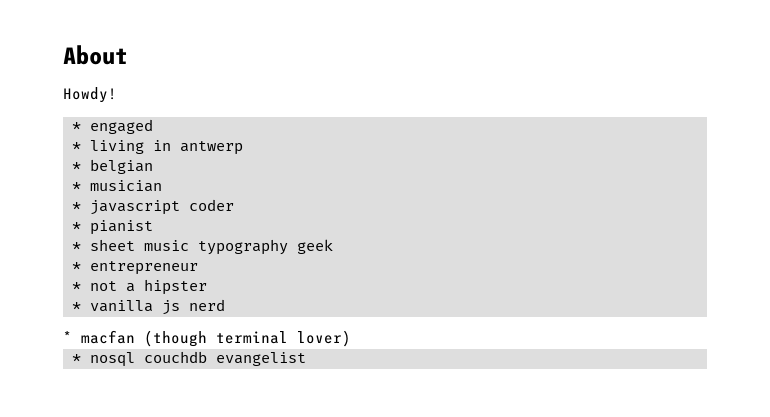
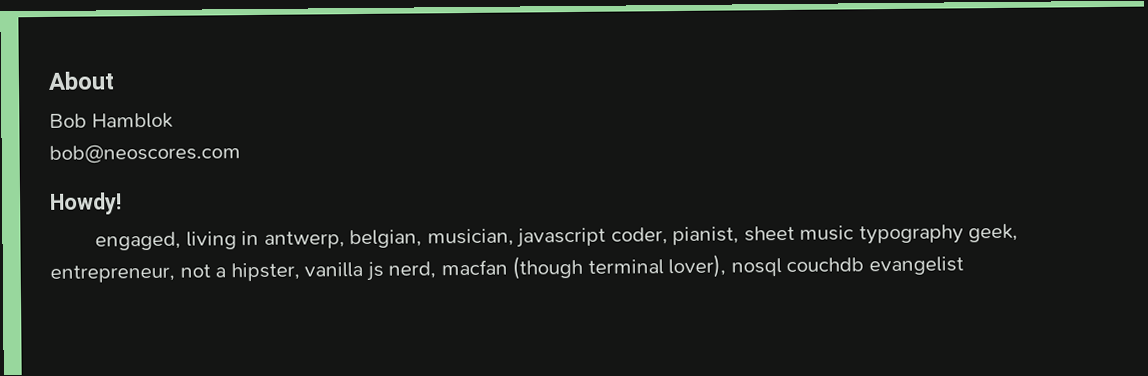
[63,87,117,103] [72,119,153,134] [72,140,243,155] [72,159,153,174] [72,180,162,192] [72,199,234,215] [72,220,153,235] [72,239,333,255] [72,261,198,275] [72,279,207,295] [72,299,225,315] [63,331,72,343] Howdy! // * engaged // * living in antwerp // * belgian // * musician // * javascript coder // * pianist // * sheet music typography geek // * entrepreneur // * not a hipster // * vanilla js nerd // * -> [49,112,173,129] [49,143,241,164] [50,192,122,215] [94,223,1019,251] [50,261,437,283] Bob Hamblok // bob@neoscores.com // Howdy! // engaged, living in antwerp, belgian, musician, javascript coder, pianist, sheet music typography geek, entrepreneur, not a hipster, vanilla js nerd,
[297,330,351,347] [72,354,81,363] lover) // * -> [668,254,727,279] lover),

